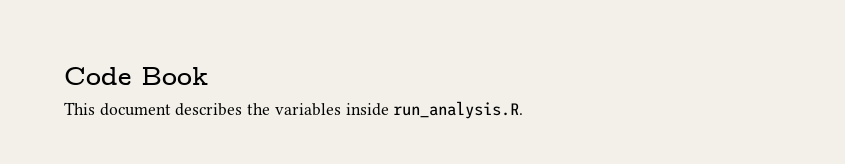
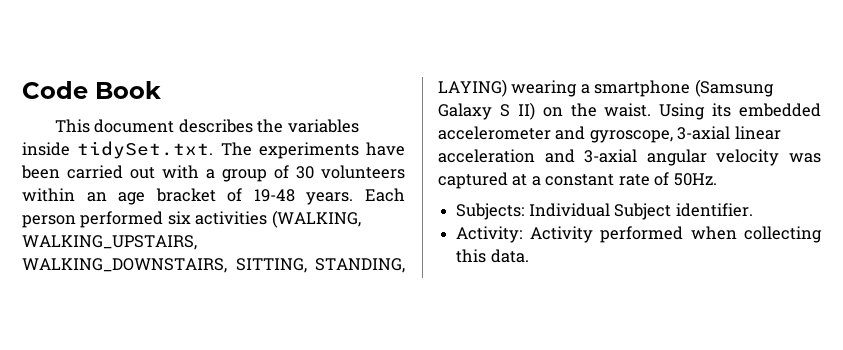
[393,101,524,119] run_analysis.R. -> [77,141,405,159] [21,165,405,182] [22,188,405,205] [22,210,361,228] [22,235,197,250] [22,258,405,273] [438,79,774,97] [438,102,821,120] [438,126,781,143] [438,149,821,166] [438,172,717,189] [456,203,753,220] [456,226,822,243] [456,249,529,263] tidySet.txt. The experiments have been carried out with a group of 30 volunteers within an age bracket of 19-48 years. Each person performed six activities (WALKING, WALKING_UPSTAIRS, WALKING_DOWNSTAIRS, SITTING, STANDING, LAYING) wearing a smartphone (Samsung Galaxy S II) on the waist. Using its embedded accelerometer and gyroscope, 3-axial linear acceleration and 3-axial angular velocity was captured at a constant rate of 50Hz. // Subjects: Individual Subject identifier. // Activity: Activity performed when collecting this data.

